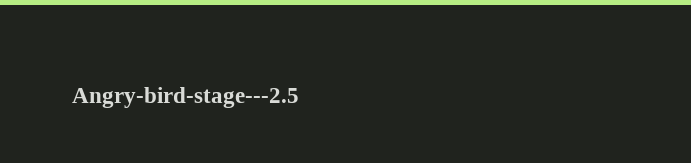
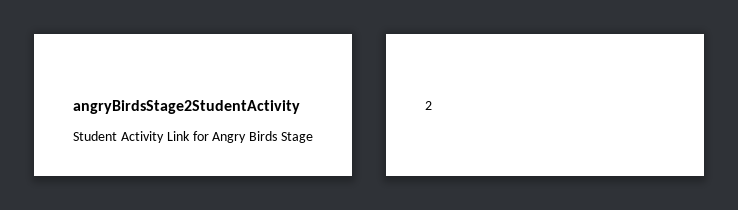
[72,87,299,108] Angry-bird-stage---2.5 -> [73,100,300,114] [73,131,313,143] [425,101,432,110] angryBirdsStage2StudentActivity // Student Activity Link for Angry Birds Stage 2

